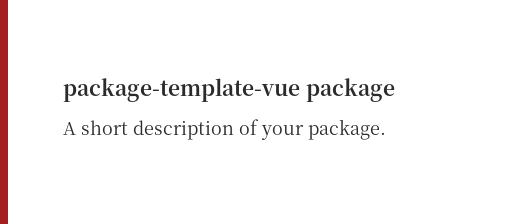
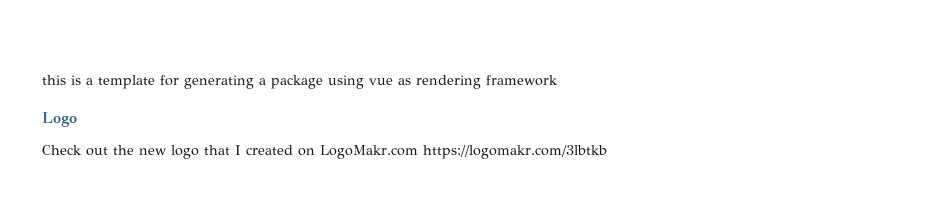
[63,78,395,102] [63,119,386,140] package-template-vue package // A short description of your package. -> [42,75,558,89] [42,112,77,127] [42,145,607,159] this is a template for generating a package using vue as rendering framework // Logo // Check out the new logo that I created on LogoMakr.com https://logomakr.com/3lbtkb

